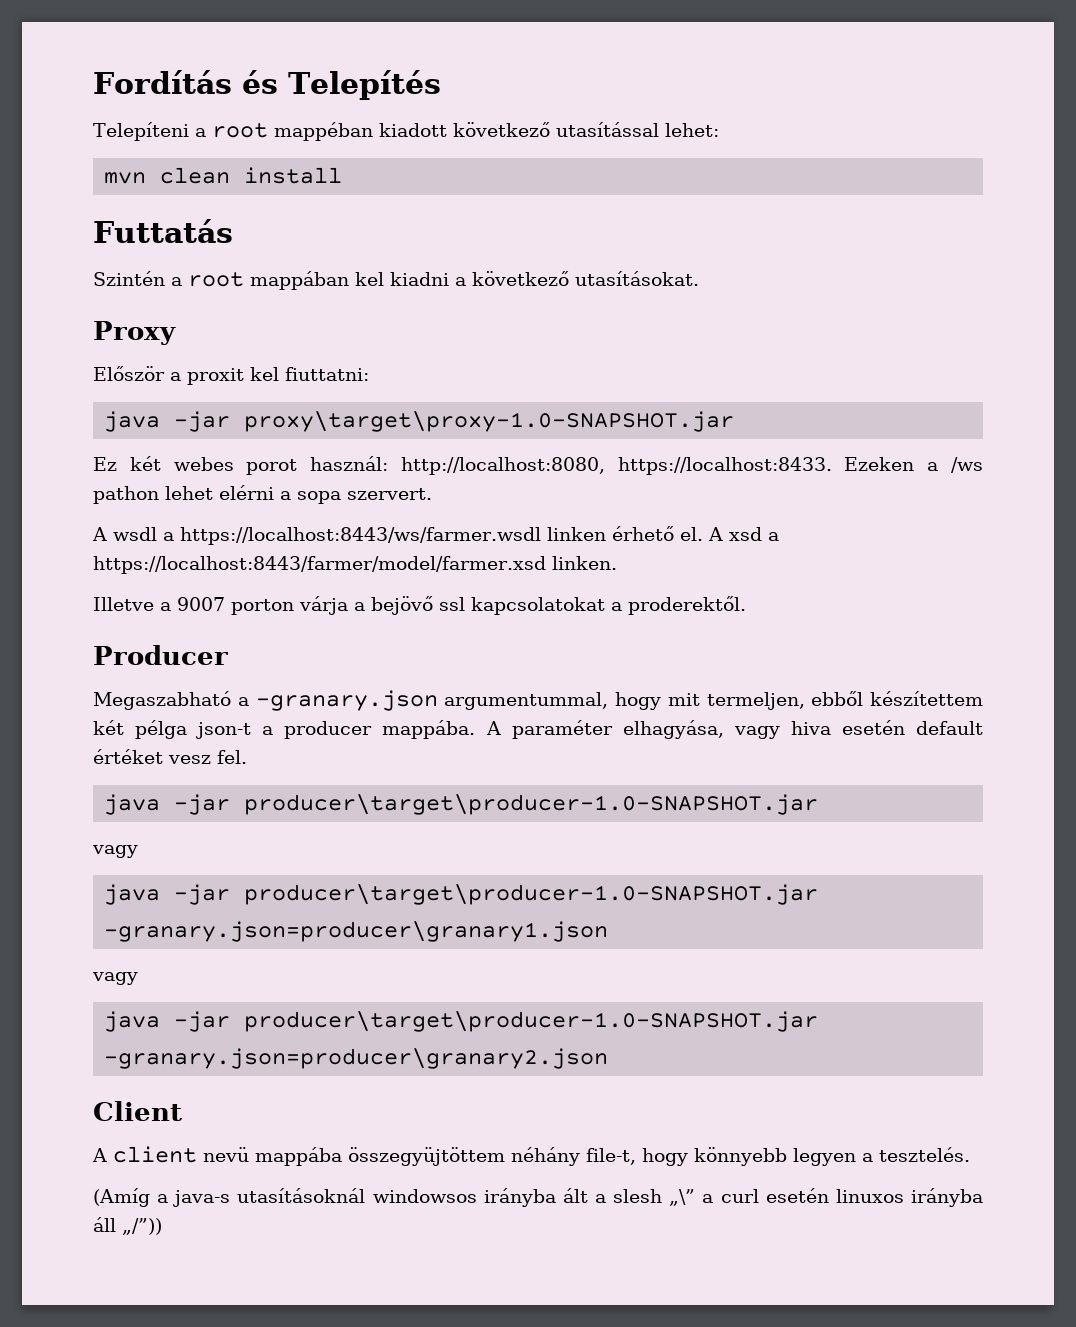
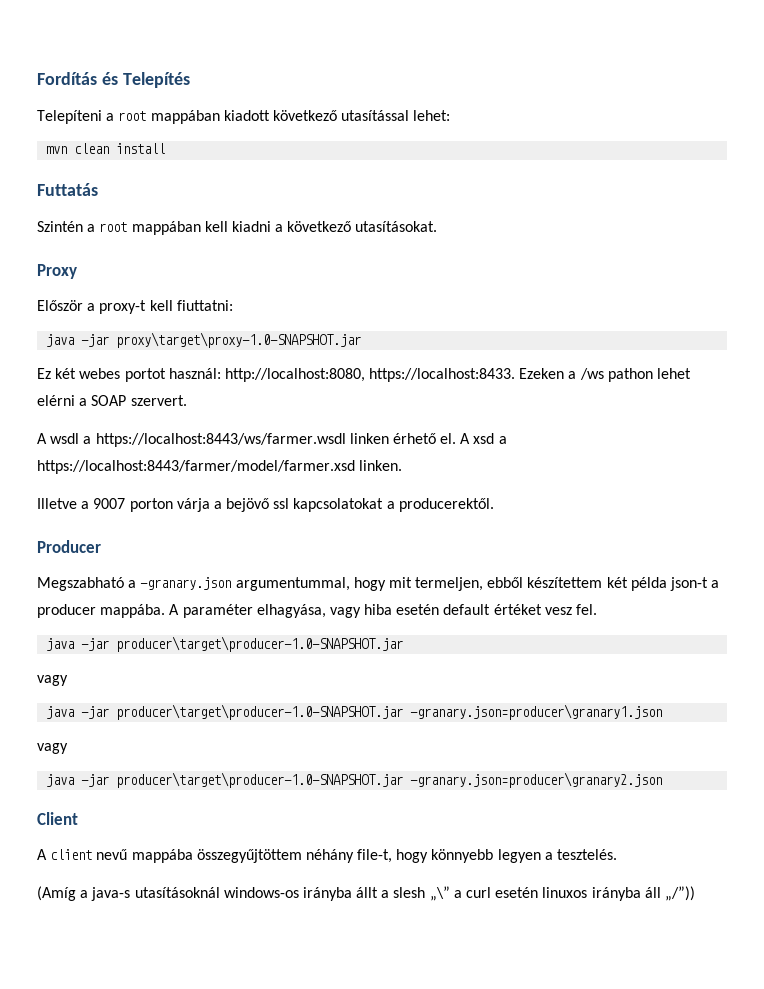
[273,122,373,141] mappéban -> [150,110,220,124] mappában
[355,272,384,286] kel -> [204,221,228,232] kell
[187,367,279,385] proxit kel -> [99,300,173,314] proxy-t kell
[246,459,298,475] porot -> [124,368,166,382] portot
[297,491,341,504] sopa -> [91,395,127,406] SOAP
[628,596,746,615] proderektől. -> [398,498,494,512] producerektől.
[93,691,231,710] Megaszabható -> [37,577,124,591] Megszabható
[135,720,188,739] pélga -> [630,577,667,591] példa
[790,721,831,735] hiva -> [364,604,393,615] hiba
[203,1147,505,1166] nevü mappába összegyüjtöttem -> [96,849,302,863] nevű mappába összegyűjtöttem
[372,1188,588,1207] windowsos irányba ált -> [223,887,379,901] windows-os irányba állt

